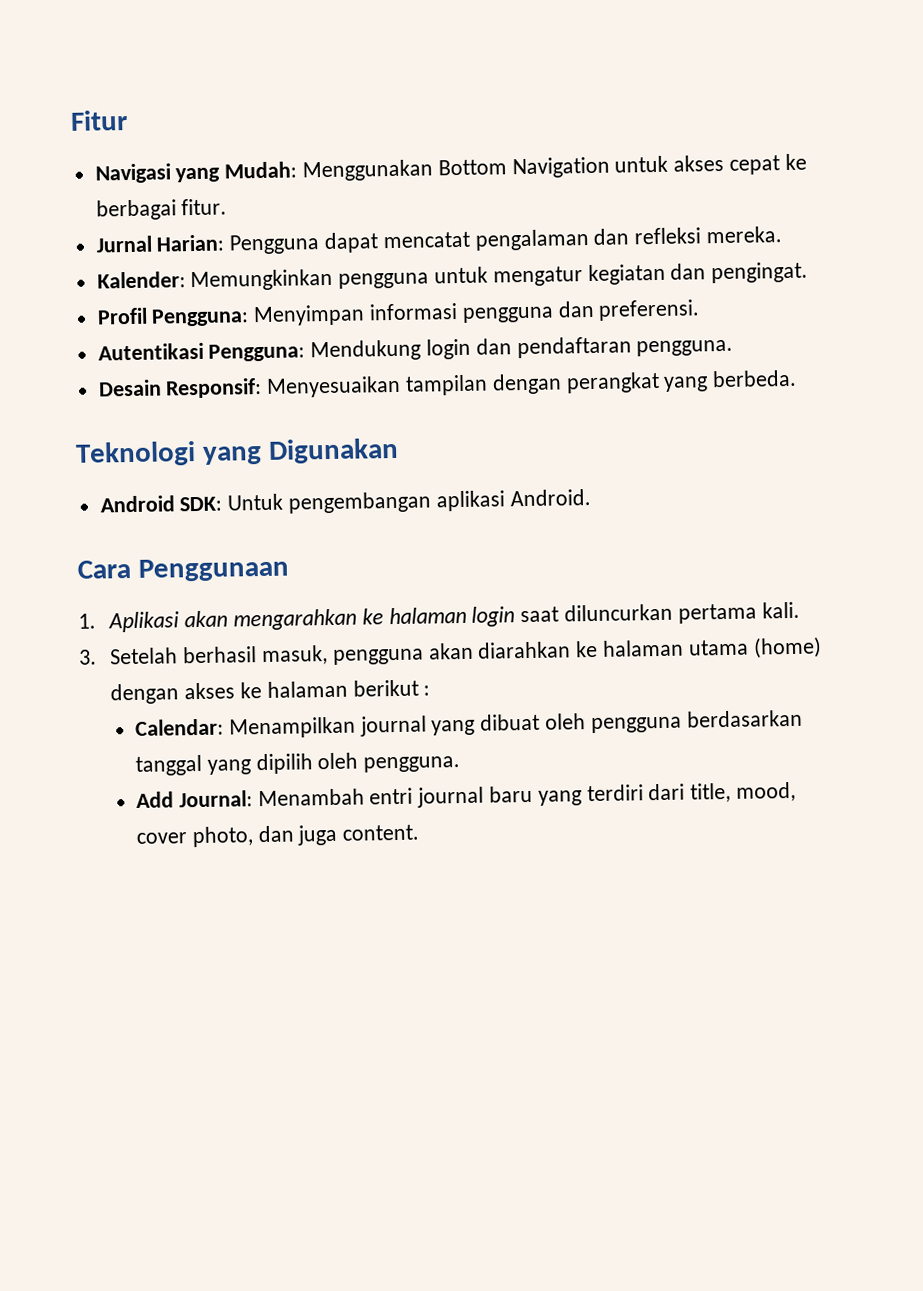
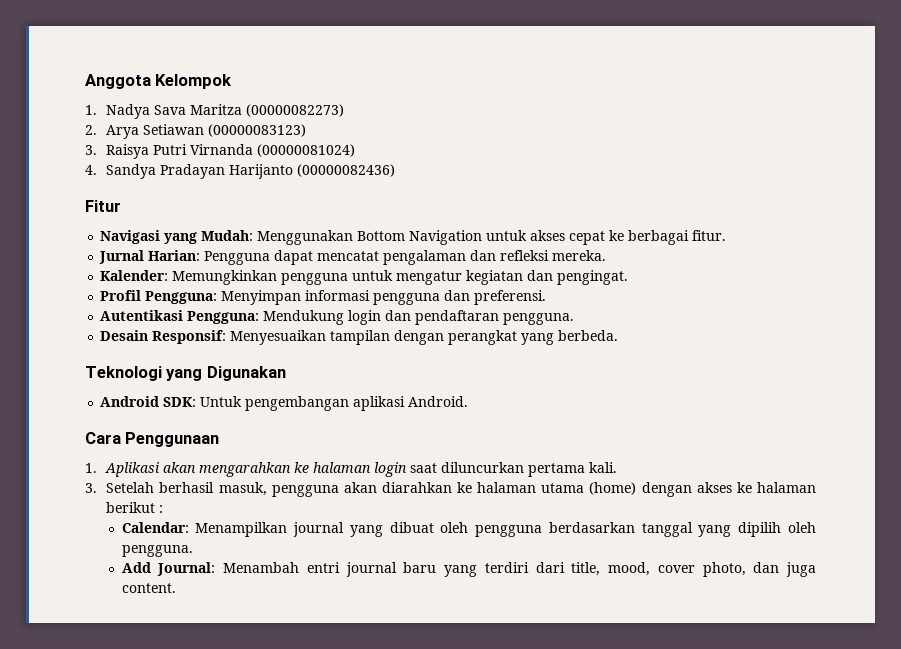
(70, 120) none -> [85,74,233,89] [85,104,345,119] [85,124,307,139] [85,144,356,159] [85,164,396,179] Anggota Kelompok // 1. Nadya Sava Maritza (00000082273) // 2. Arya Setiawan (00000083123) // 3. Raisya Putri Virnanda (00000081024) // 4. Sandya Pradayan Harijanto (00000082436) //

